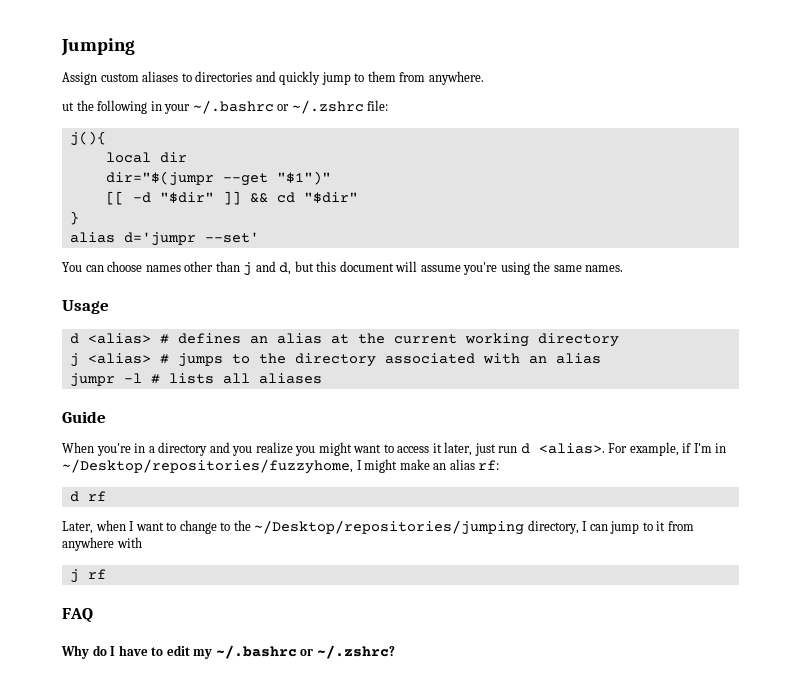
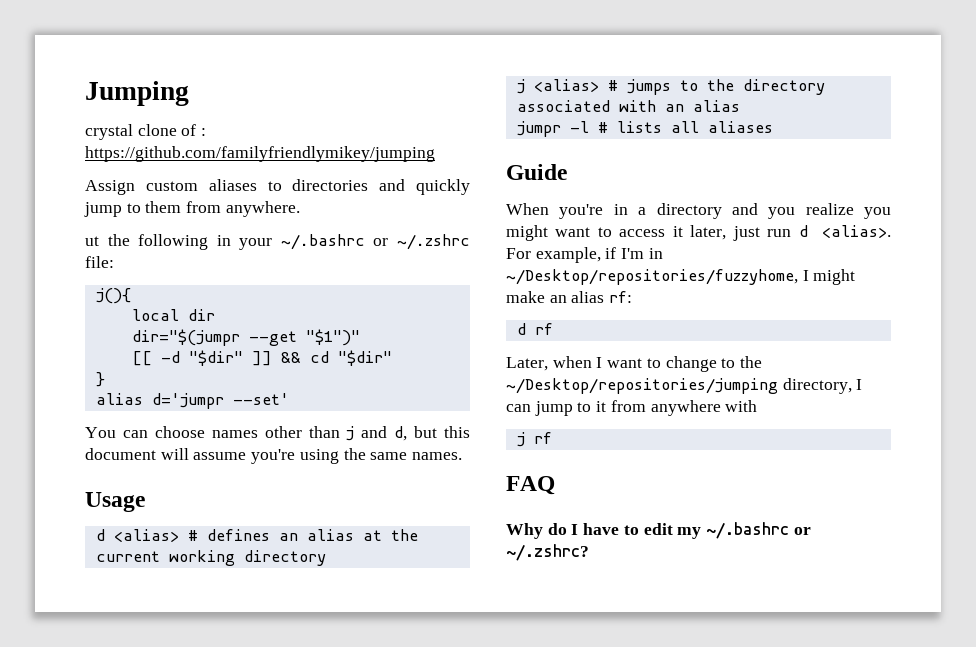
(135, 47) none -> [85,124,207,140] [85,146,435,162] // crystal clone of : https://github.com/familyfriendlymikey/jumping

